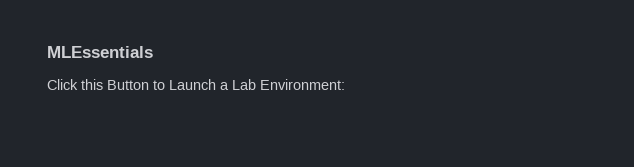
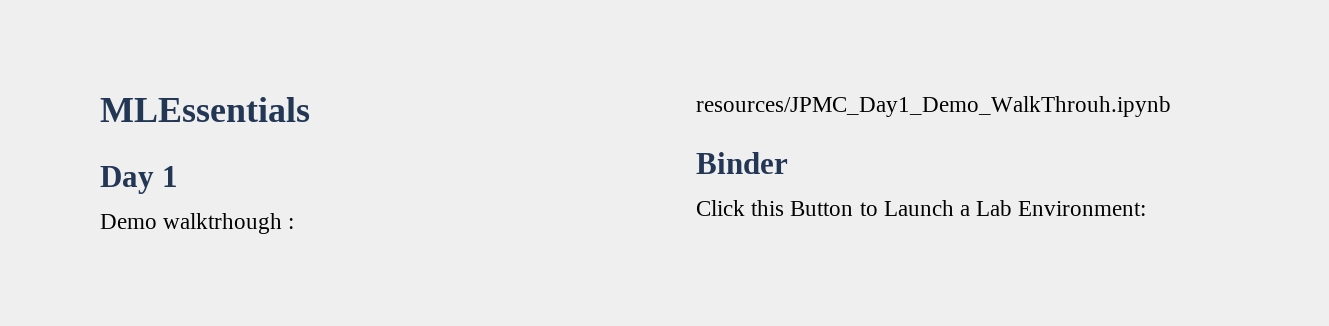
(153, 52) none -> [100,166,179,194] [100,213,295,234] [696,96,1171,117] [696,152,788,174] // Day 1 // Demo walktrhough : resources/JPMC_Day1_Demo_WalkThrouh.ipynb // Binder

